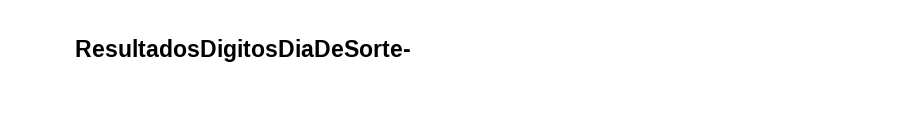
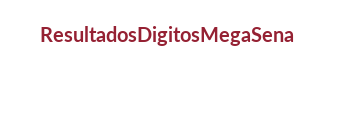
[75,39,411,62] ResultadosDigitosDiaDeSorte- -> [40,26,294,46] ResultadosDigitosMegaSena

